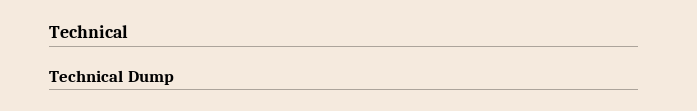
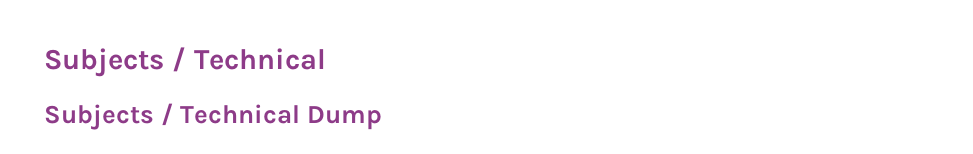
(49, 31) none -> [44,47,186,77] Subjects /
(128, 31) none -> [44,103,174,130] Subjects /

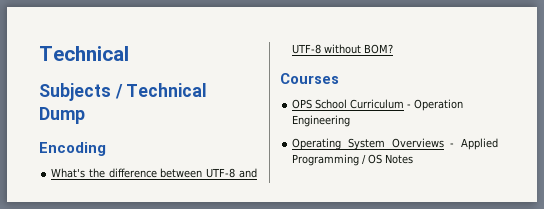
[44,47,186,77] Subjects / -> (39, 53) none
(383, 118) none -> [39,142,106,156] [51,168,257,178] [292,44,394,54] [280,73,339,84] [292,99,464,111] [292,115,351,127] [292,138,498,150] [292,154,414,166] // Encoding // What's the difference between UTF-8 and UTF-8 without BOM? // Courses // OPS School Curriculum - Operation Engineering // Operating System Overviews - Applied Programming / OS Notes

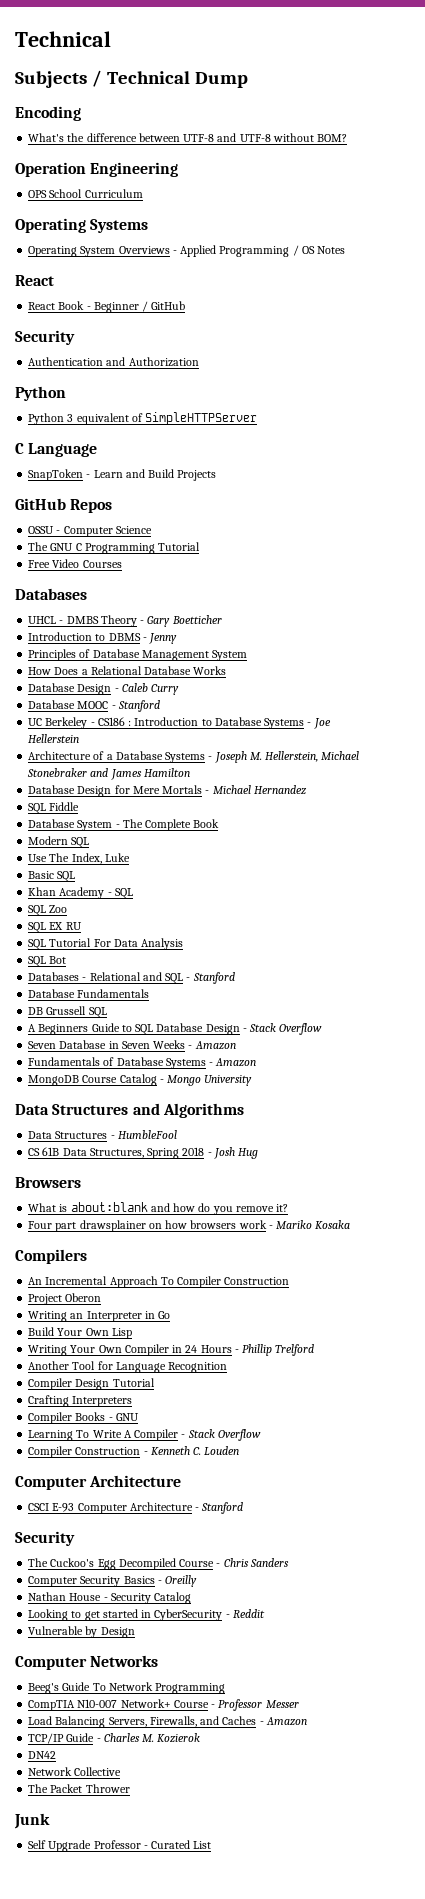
[280,73,339,84] Courses -> [15,162,179,177] Operation Engineering
[407,99,464,111] [292,115,351,127] - Operation Engineering -> [15,218,149,233] // Operating Systems
(414, 159) none -> [15,275,54,286] [28,301,186,313] [15,330,75,345] [28,357,199,367] [15,386,66,401] [28,412,258,425] [15,443,98,457] [28,469,217,481] [15,498,113,513] [28,526,152,537] [28,542,201,554] [28,559,122,568] [15,588,87,600] [28,615,222,627] [28,632,178,644] [28,649,248,661] [28,666,227,675] [28,683,180,695] [28,700,160,712] [28,717,331,729] [28,734,80,743] [28,751,360,763] [27,768,190,780] [28,785,307,797] [28,802,80,814] [28,819,220,831] [28,836,90,848] [28,853,130,864] [28,871,76,882] [28,887,133,899] [28,905,68,916] [28,922,82,933] [28,938,184,950] [28,956,67,967] [28,972,235,984] [28,989,150,998] [28,1006,107,1018] [28,1023,323,1035] [28,1040,236,1050] [28,1057,257,1069] [28,1074,253,1086] [15,1103,244,1118] [28,1130,177,1139] [28,1147,259,1159] [15,1177,81,1188] [28,1202,289,1215] [28,1220,351,1232] [15,1249,87,1264] [28,1276,290,1288] [28,1293,102,1305] [28,1311,171,1322] [28,1327,132,1339] [28,1344,315,1356] [28,1361,228,1373] [28,1378,155,1390] [28,1395,133,1407] [28,1412,139,1424] [28,1429,261,1441] [28,1446,240,1458] [15,1475,182,1490] [28,1502,244,1514] [15,1531,75,1546] [28,1558,289,1570] [28,1575,198,1587] [28,1592,192,1604] [28,1609,265,1621] [28,1626,135,1638] [15,1655,159,1670] [28,1682,226,1694] [28,1699,299,1711] [28,1716,307,1728] [28,1733,201,1744] [28,1751,57,1759] [28,1767,122,1776] [28,1784,130,1793] [14,1813,50,1829] [28,1840,212,1852] // React // React Book - Beginner / GitHub // Security // Authentication and Authorization // Python // Python 3 equivalent of SimpleHTTPServer // C Language // SnapToken - Learn and Build Projects // GitHub Repos // OSSU - Computer Science // The GNU C Programming Tutorial // Free Video Courses // Databases // UHCL - DMBS Theory - Gary Boetticher // Introduction to DBMS - Jenny // Principles of Database Management System // How Does a Relational Database Works // Database Design - Caleb Curry // Database MOOC - Stanford // UC Berkeley - CS186 : Introduction to Database Systems - Joe Hellerstein // Architecture of a Database Systems - Joseph M. Hellerstein, Michael Stonebraker and James Hamilton // Database Design for Mere Mortals - Michael Hernandez // SQL Fiddle // Database System - The Complete Book // Modern SQL // Use The Index, Luke // Basic SQL // Khan Academy - SQL // SQL Zoo // SQL EX RU // SQL Tutorial For Data Analysis // SQL Bot // Databases - Relational and SQL - Stanford // Database Fundamentals // DB Grussell SQL // A Beginners Guide to SQL Database Design - Stack Overflow // Seven Database in Seven Weeks - Amazon // Fundamentals of Database Systems - Amazon // MongoDB Course Catalog - Mongo University // Data Structures and Algorithms // Data Structures - HumbleFool // CS 61B Data Structures, Spring 2018 - Josh Hug // Browsers // What is about:blank and how do you remove it? // Four part drawsplainer on how browsers work - Mariko Kosaka // Compilers // An Incremental Approach To Compiler Construction // Project Oberon // Writing an Interpreter in Go // Build Your Own Lisp // Writing Your Own Compiler in 24 Hours - Phillip Trelford // Another Tool for Language Recognition // Compiler Design Tutorial // Crafting Interpreters // Compiler Books - GNU // Learning To Write A Compiler - Stack Overflow // Compiler Construction - Kenneth C. Louden // Computer Architecture // CSCI E-93 Computer Architecture - Stanford // Security // The Cuckoo's Egg Decompiled Course - Chris Sanders // Computer Security Basics - Oreilly // Nathan House - Security Catalog // Looking to get started in CyberSecurity - Reddit // Vulnerable by Design // Computer Networks // Beeg's Guide To Network Programming // CompTIA N10-007 Network+ Course - Professor Messer // Load Balancing Servers, Firewalls, and Caches - Amazon // TCP/IP Guide - Charles M. Kozierok // DN42 // Network Collective // The Packet Thrower // Junk // Self Upgrade Professor - Curated List

